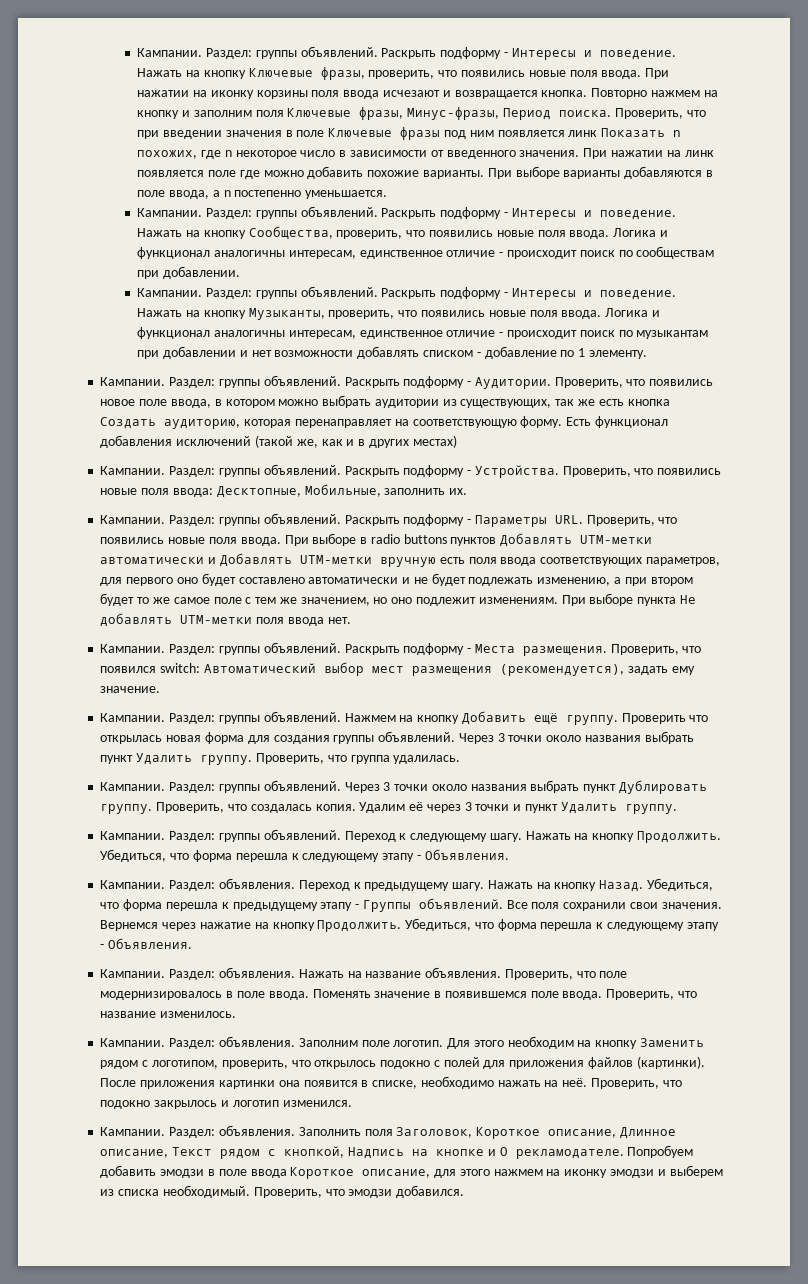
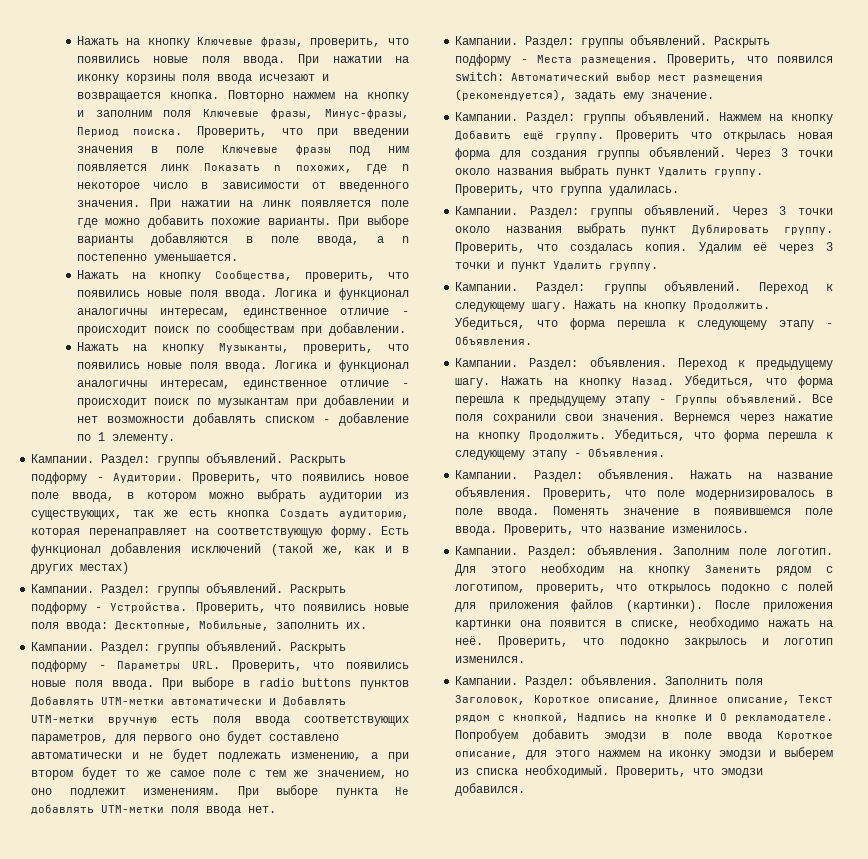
[137,46,676,60] Кампании. Раздел: группы объявлений. Раскрыть подформу - Интересы и поведение. -> (76, 40) none
[137,206,676,220] Кампании. Раздел: группы объявлений. Раскрыть подформу - Интересы и поведение. -> (238, 259) none
[137,286,676,300] Кампании. Раздел: группы объявлений. Раскрыть подформу - Интересы и поведение. -> (406, 329) none

